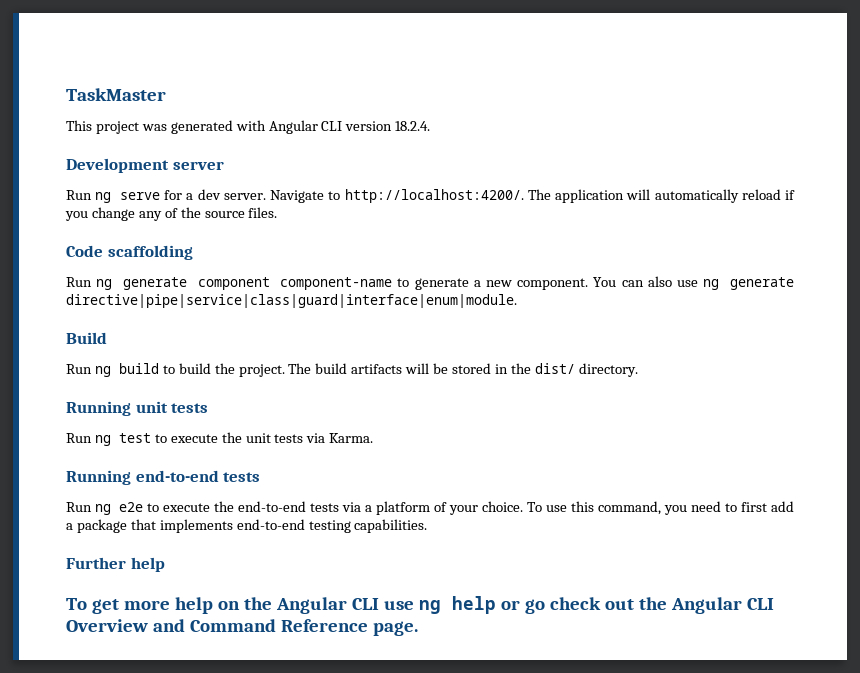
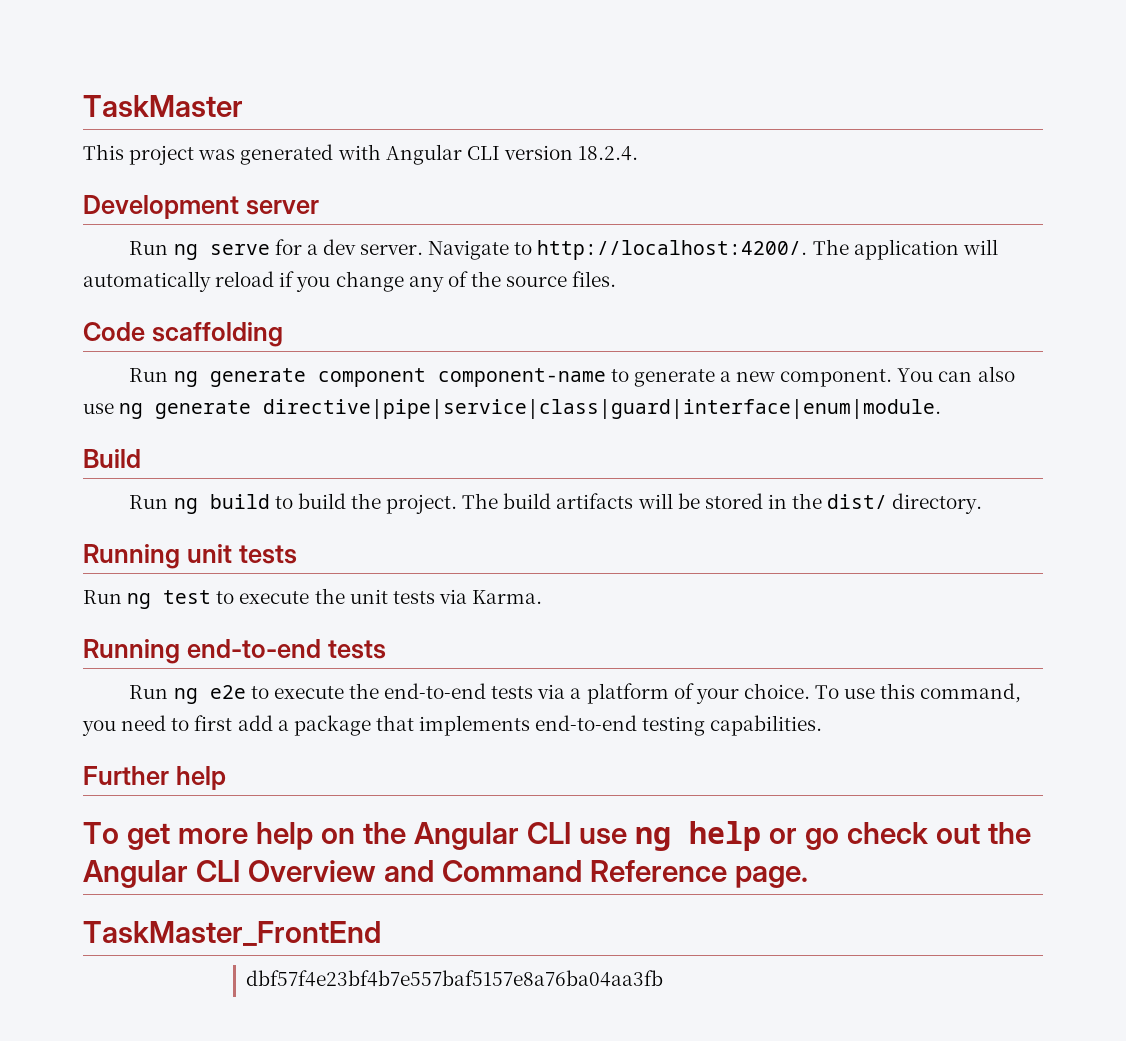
(418, 628) none -> [83,921,381,946] [246,970,664,987] // TaskMaster_FrontEnd // dbf57f4e23bf4b7e557baf5157e8a76ba04aa3fb

